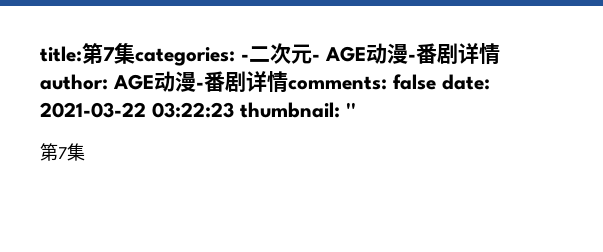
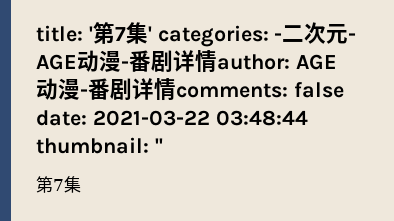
[82,43,135,64] 第7集 -> [88,22,152,44] '第7集'
[152,102,234,118] 03:22:23 -> [215,110,308,126] 03:48:44

